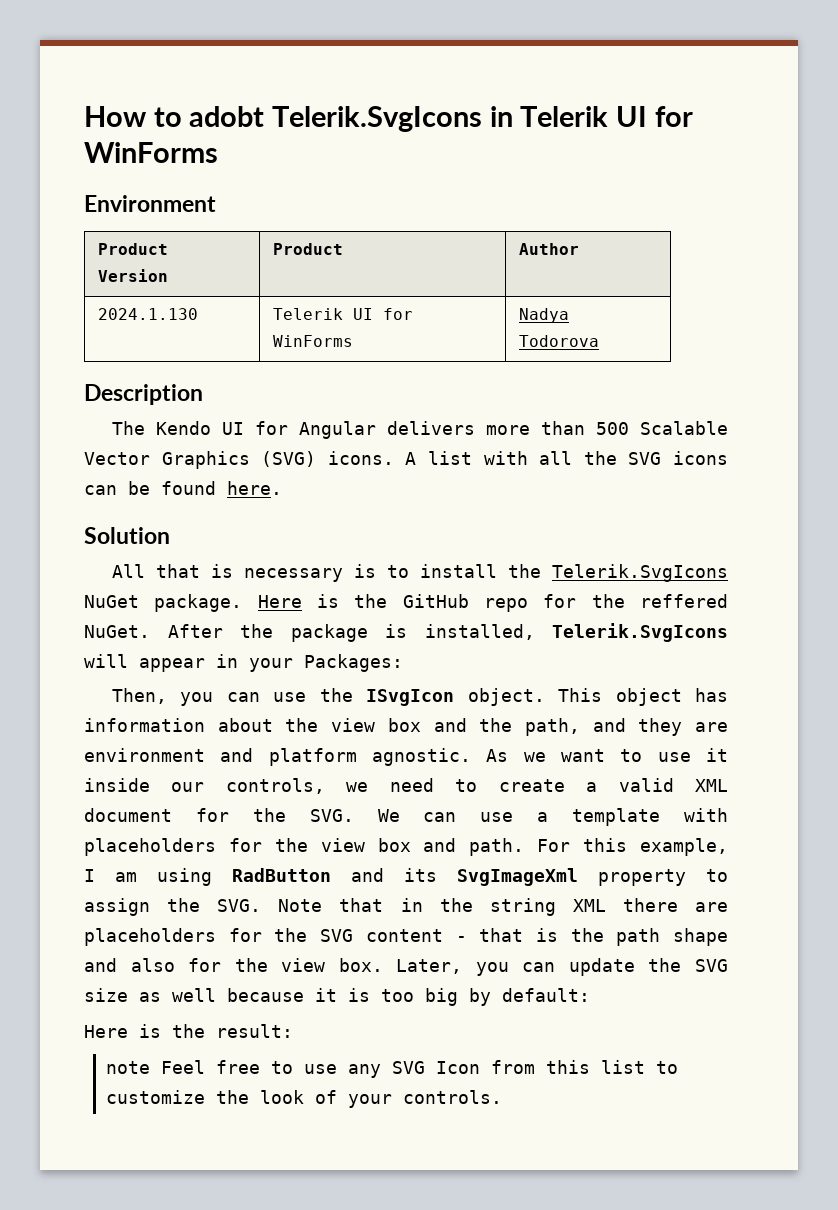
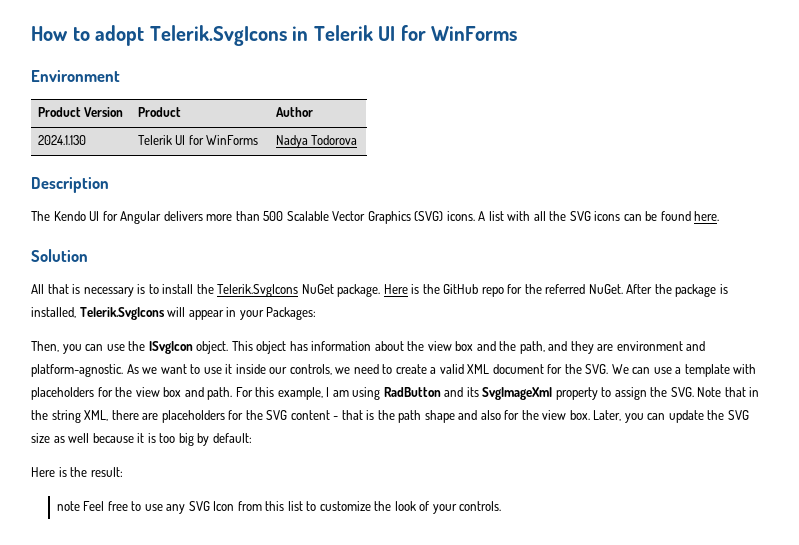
[189,106,265,127] adobt -> [95,25,145,46] adopt
[639,594,728,608] reffered -> [545,284,586,294] referred
[268,748,471,766] platform agnostic. -> [31,364,123,377] platform-agnostic.
[572,899,606,912] XML -> [84,410,109,421] XML,

